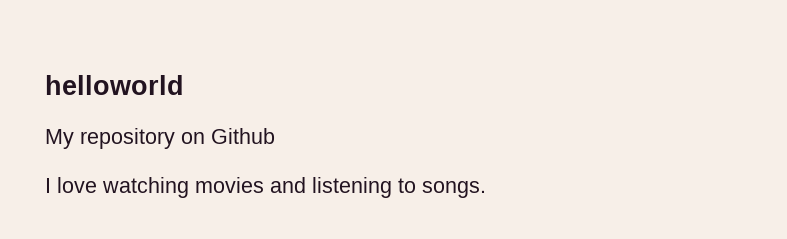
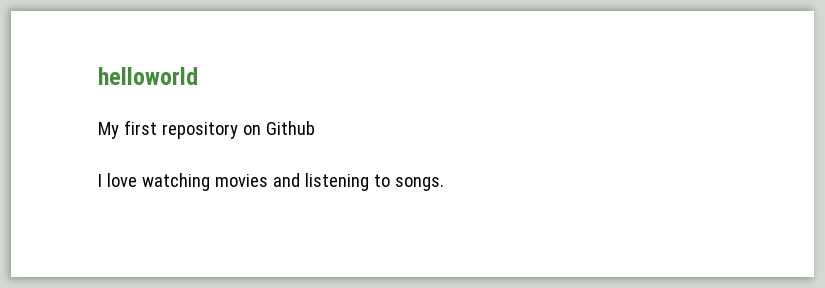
(74, 139) none -> [123,120,157,135] first

